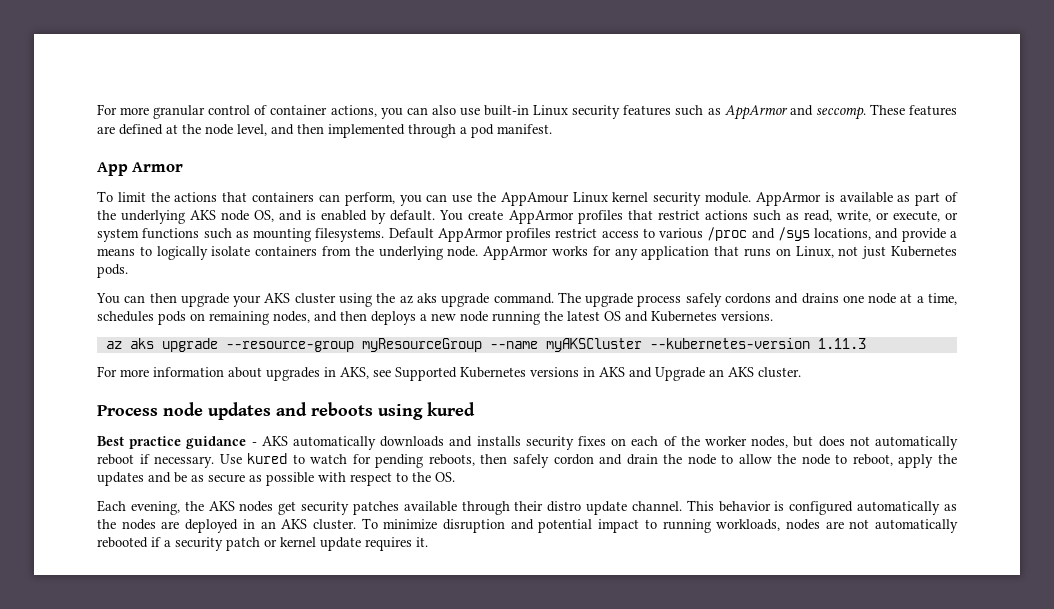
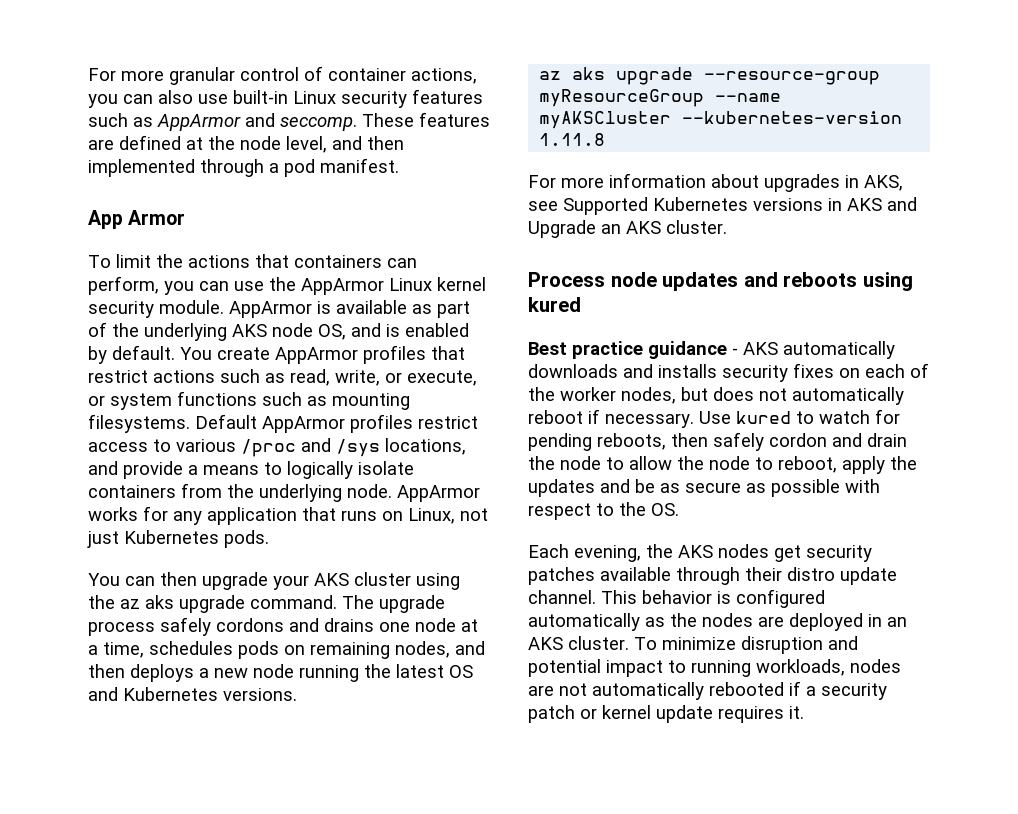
[500,192,569,206] AppAmour -> [301,278,384,295] AppArmor
[817,338,866,349] 1.11.3 -> [539,133,606,146] 1.11.8

